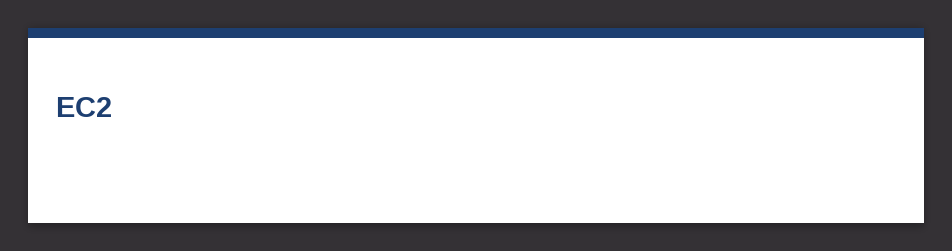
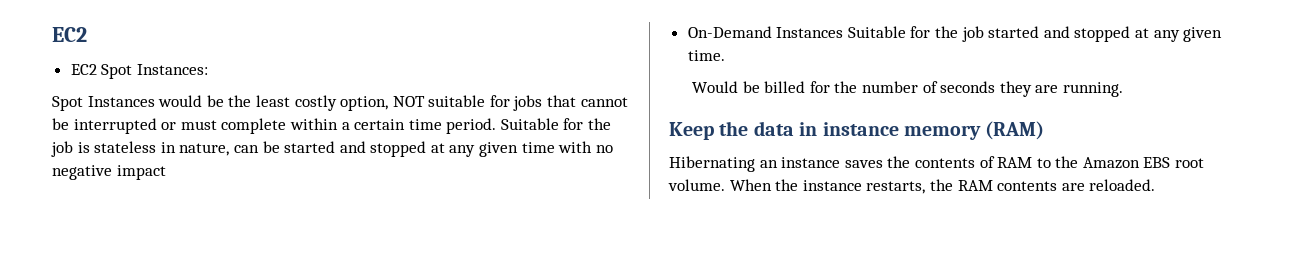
[56,97,112,117] EC2 -> [52,27,87,42] [70,64,208,79] [52,95,628,111] [52,118,612,134] [51,141,613,157] [52,165,166,180] [687,26,1223,42] [687,50,725,61] [692,81,1123,97] [669,121,1045,140] [669,156,1205,172] [668,179,1156,194] EC2 // EC2 Spot Instances: // Spot Instances would be the least costly option, NOT suitable for jobs that cannot be interrupted or must complete within a certain time period. Suitable for the job is stateless in nature, can be started and stopped at any given time with no negative impact // On-Demand Instances Suitable for the job started and stopped at any given time. // Would be billed for the number of seconds they are running. // Keep the data in instance memory (RAM) // Hibernating an instance saves the contents of RAM to the Amazon EBS root volume. When the instance restarts, the RAM contents are reloaded.

